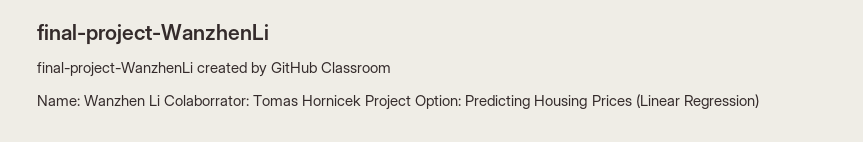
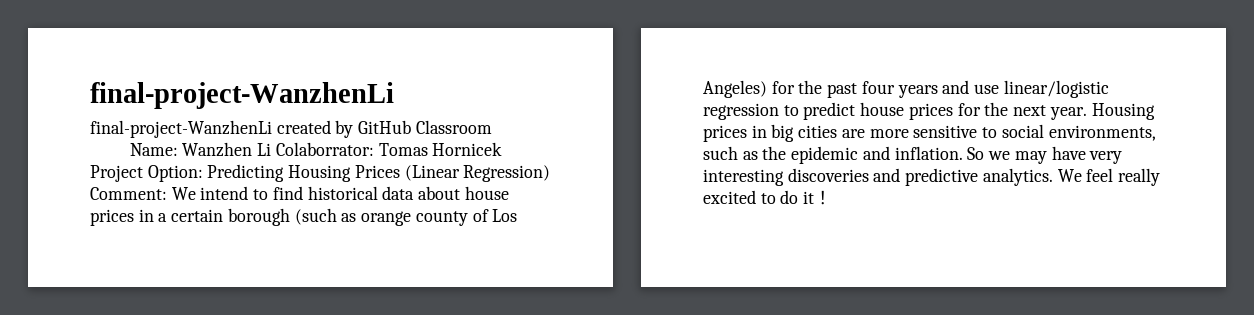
(759, 101) none -> [90,186,509,200] [90,208,518,226] [703,80,1109,98] [703,102,1155,120] [703,124,1156,142] [703,146,1123,164] [703,168,1161,186] [703,190,833,205] Comment: We intend to find historical data about house prices in a certain borough (such as orange county of Los Angeles) for the past four years and use linear/logistic regression to predict house prices for the next year. Housing prices in big cities are more sensitive to social environments, such as the epidemic and inflation. So we may have very interesting discoveries and predictive analytics. We feel really excited to do it！

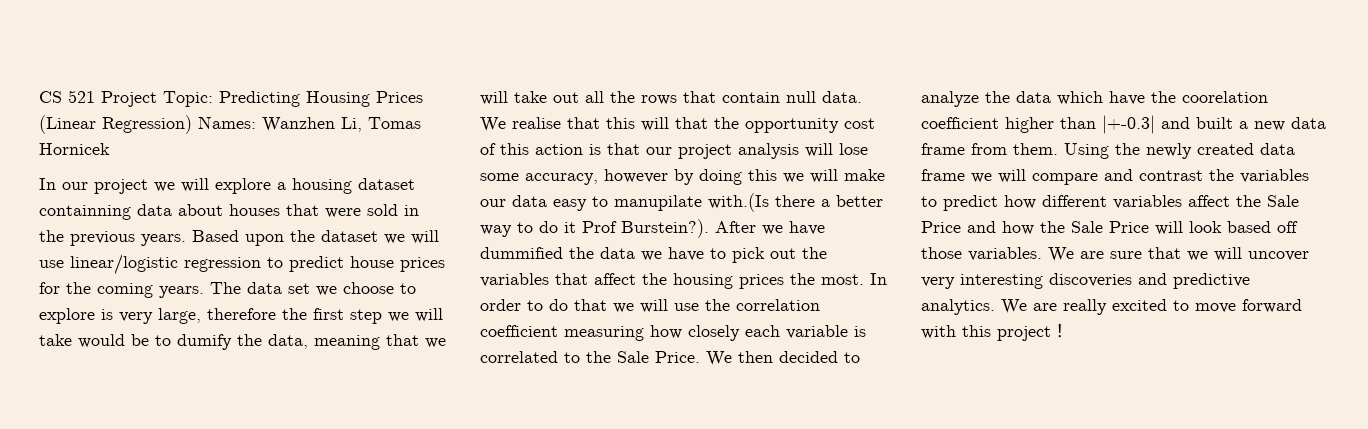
[90,82,394,109] [90,120,492,138] [129,142,503,157] [90,165,203,182] final-project-WanzhenLi // final-project-WanzhenLi created by GitHub Classroom // Name: Wanzhen Li Colaborrator: Tomas Hornicek Project Option: -> [39,90,213,107] CS 521 Project Topic:
[90,186,509,200] [90,208,518,226] [703,80,970,98] Comment: We intend to find historical data about house prices in a certain borough (such as orange county of Los Angeles) for the past four years and -> [198,116,421,132] [39,143,110,155] [39,178,415,194] [39,204,419,220] [39,230,439,246] Names: Wanzhen Li, Tomas Hornicek // In our project we will explore a housing dataset containning data about houses that were sold in the previous years. Based upon the dataset we will
[1013,103,1155,120] [703,124,1156,142] [703,146,1086,164] next year. Housing prices in big cities are more sensitive to social environments, such as the epidemic and inflation. So we may have -> [97,282,416,298] [39,308,443,324] [39,334,446,350] [480,91,862,105] [480,117,875,133] [480,143,868,159] [480,169,885,185] [480,193,883,212] [480,219,825,238] [480,247,827,263] [480,273,887,289] [480,299,820,313] [480,325,866,341] [480,351,860,366] [921,91,1268,107] [921,115,1326,134] [921,143,1295,159] [921,169,1309,185] [921,195,1299,211] [921,221,1298,235] [921,247,1309,262] coming years. The data set we choose to explore is very large, therefore the first step we will take would be to dumify the data, meaning that we will take out all the rows that contain null data. We realise that this will that the opportunity cost of this action is that our project analysis will lose some accuracy, however by doing this we will make our data easy to manupilate with.(Is there a better way to do it Prof Burstein?). After we have dummified the data we have to pick out the variables that affect the housing prices the most. In order to do that we will use the correlation coefficient measuring how closely each variable is correlated to the Sale Price. We then decided to analyze the data which have the coorelation coefficient higher than |+-0.3| and built a new data frame from them. Using the newly created data frame we will compare and contrast the variables to predict how different variables affect the Sale Price and how the Sale Price will look based off those variables. We are sure that we will uncover
[1086,168,1114,182] feel -> [1033,303,1057,311] are
[780,190,815,204] do it -> [1195,299,1302,313] [921,325,1051,341] move forward with this project

